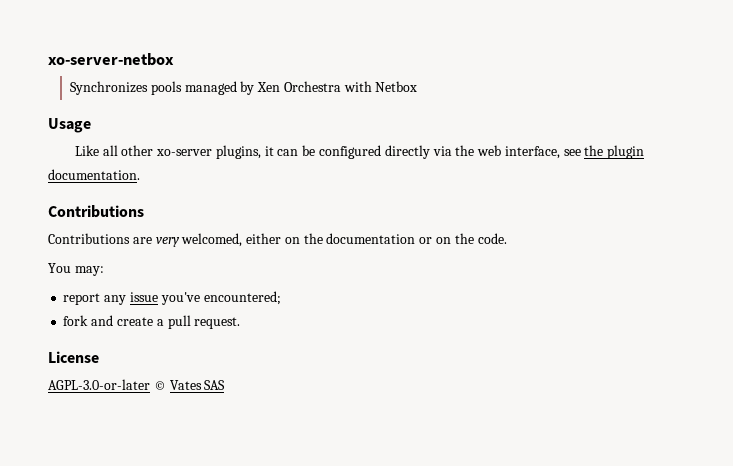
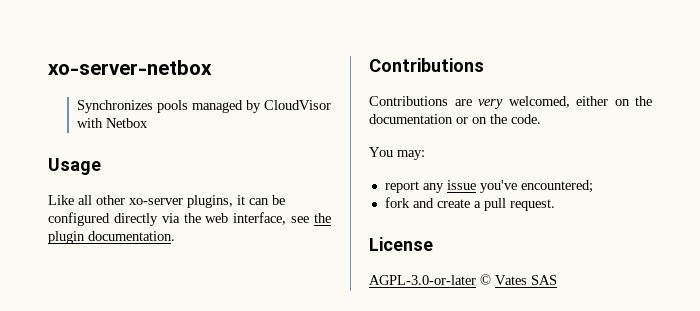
[257,81,341,92] Xen Orchestra -> [263,100,331,110] CloudVisor

